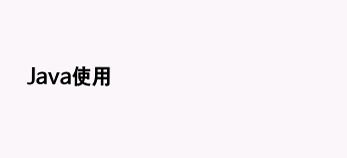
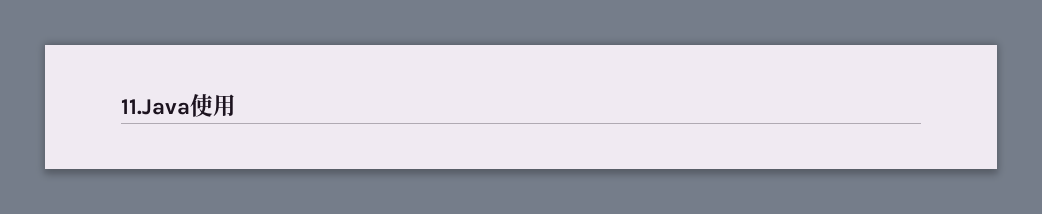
[26,67,73,86] Java -> [121,99,190,115] 11.Java

